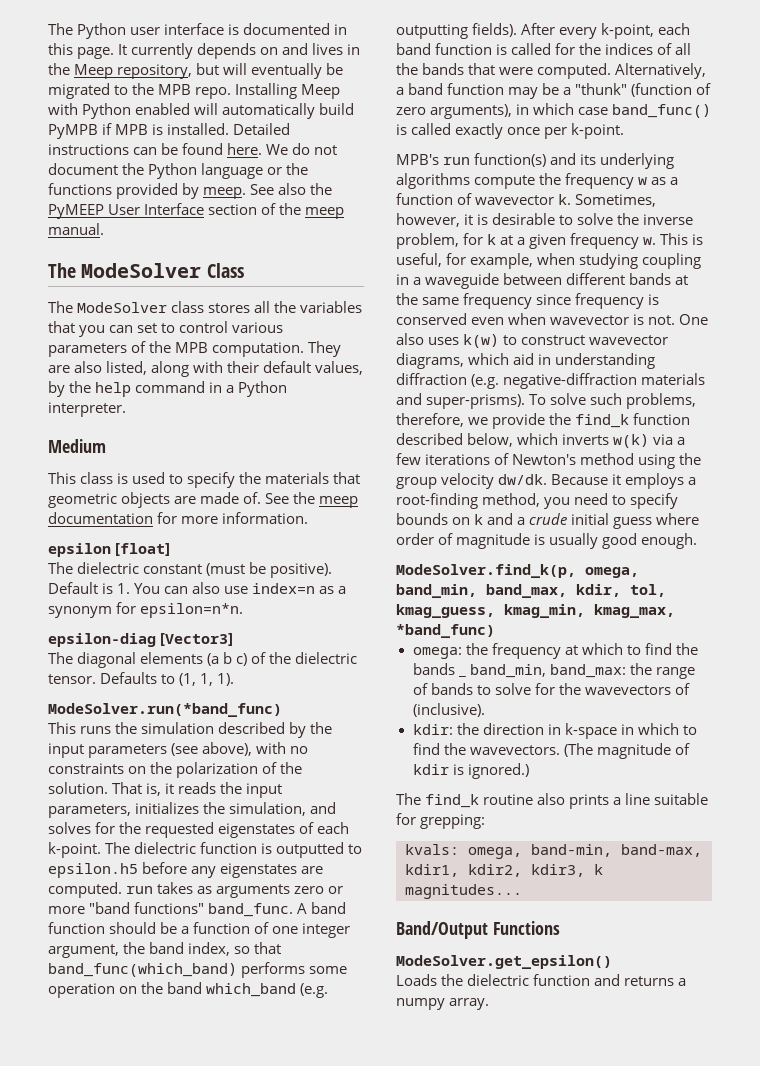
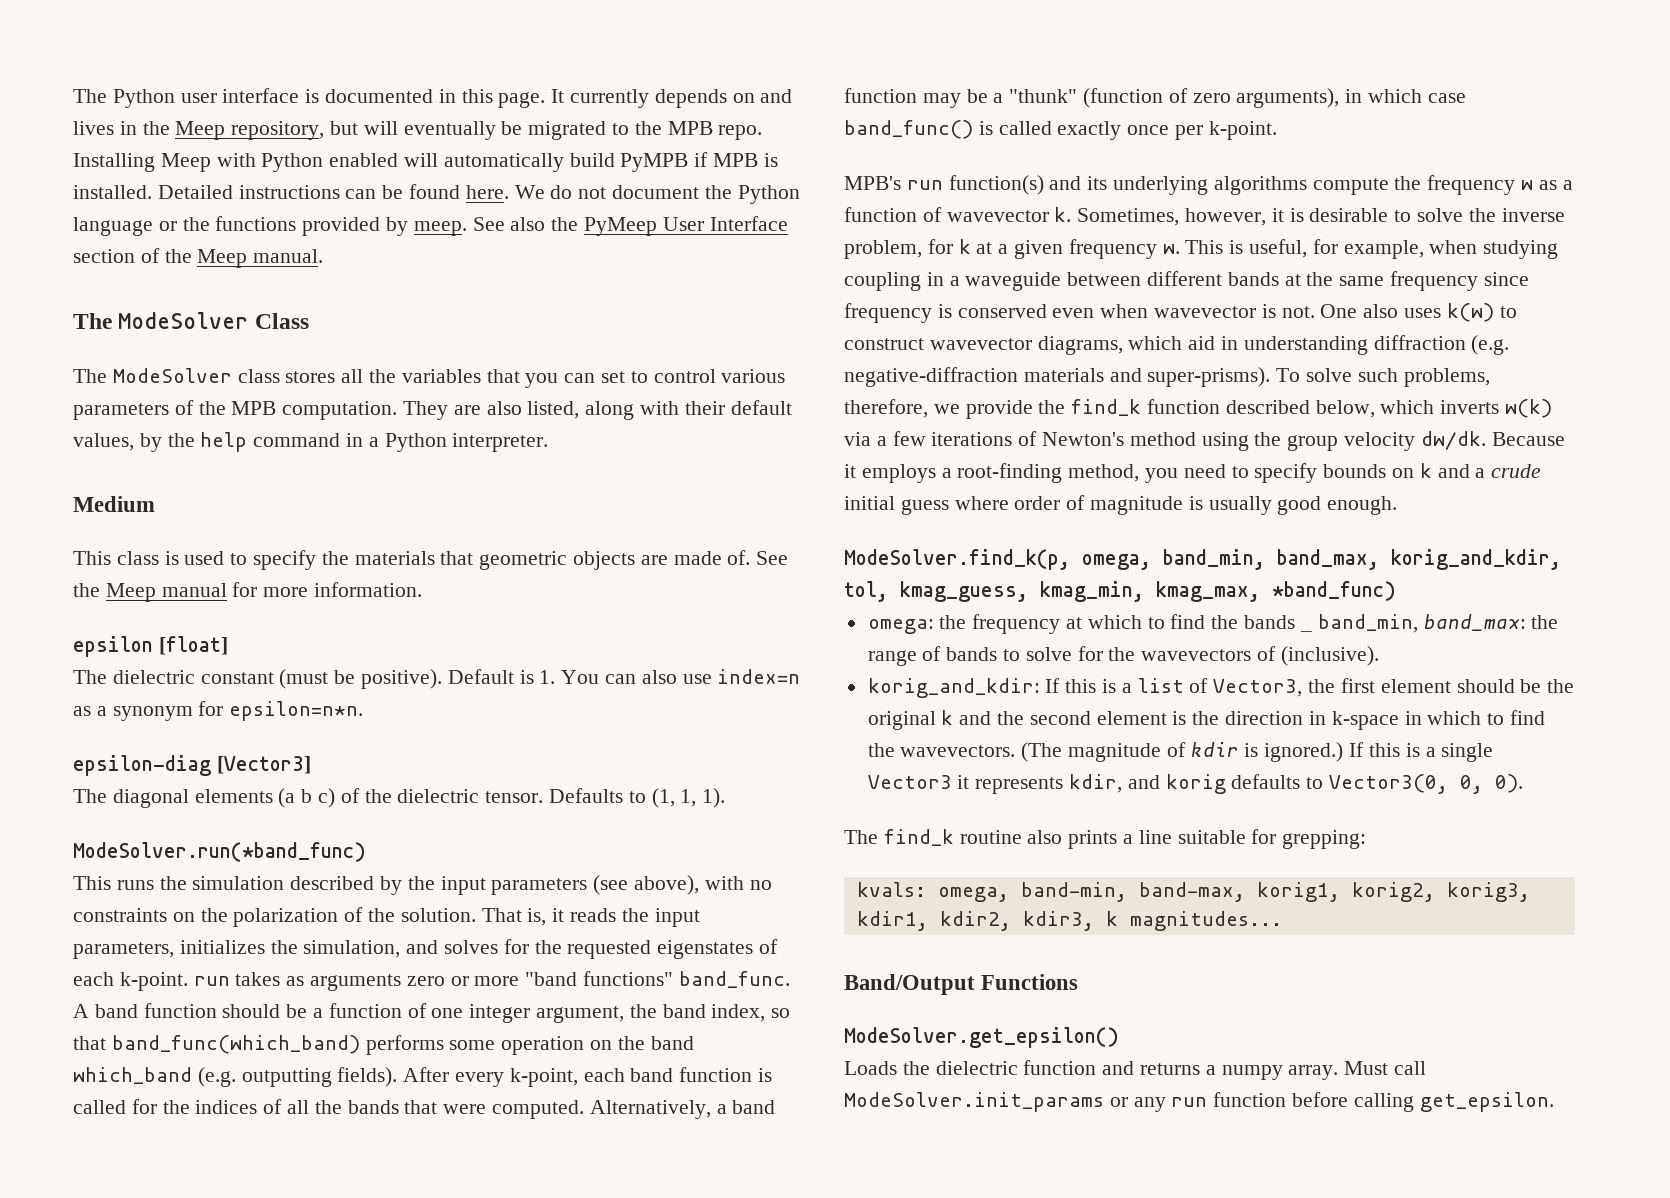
[48,204,104,219] PyMEEP -> [584,217,658,236] PyMeep
[305,207,345,219] meep -> [197,249,248,268] Meep
[319,496,359,508] [48,512,153,524] meep documentation -> [105,583,227,602] Meep manual
[105,842,363,858] [48,862,324,878] [48,882,122,898] The dielectric function is outputted to epsilon.h5 before any eigenstates are computed. -> (188, 981) none
[576,584,621,597] kdir, -> [1391,549,1561,570] korig_and_kdir,
[412,724,453,735] kdir: -> [867,678,1575,698] [867,710,1187,730] korig_and_kdir: If this is a list of Vector3, the first element should be the original k and the second element is
(529, 771) none -> [1349,742,1494,762] [867,774,1524,794] If this is a single Vector3 it represents kdir, and korig defaults to Vector3(0, 0, 0).
(702, 850) none -> [1256,882,1530,902] korig1, korig2, korig3,
(490, 1004) none -> [1344,1061,1427,1075] [844,1092,1554,1112] Must call ModeSolver.init_params or any run function before calling get_epsilon.

